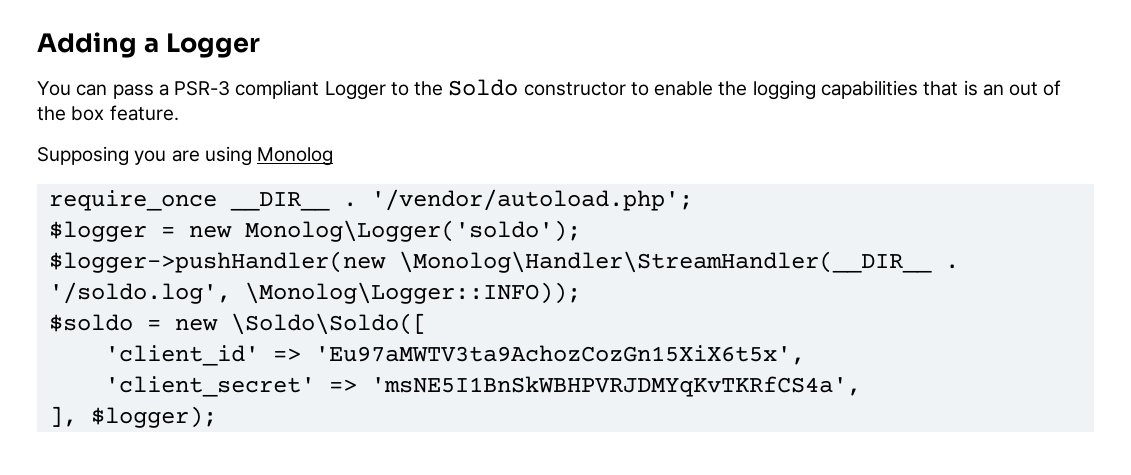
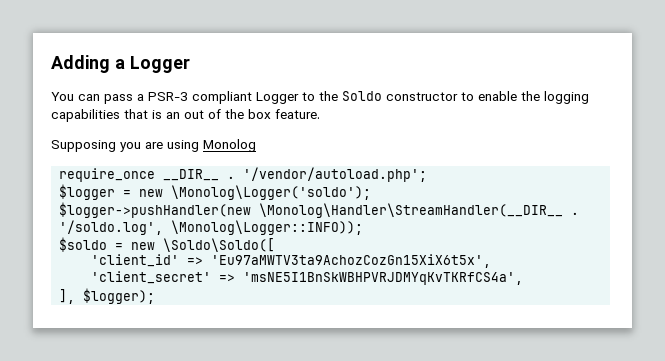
[244,220,581,242] Monolog\Logger('soldo'); -> [171,185,372,200] \Monolog\Logger('soldo');

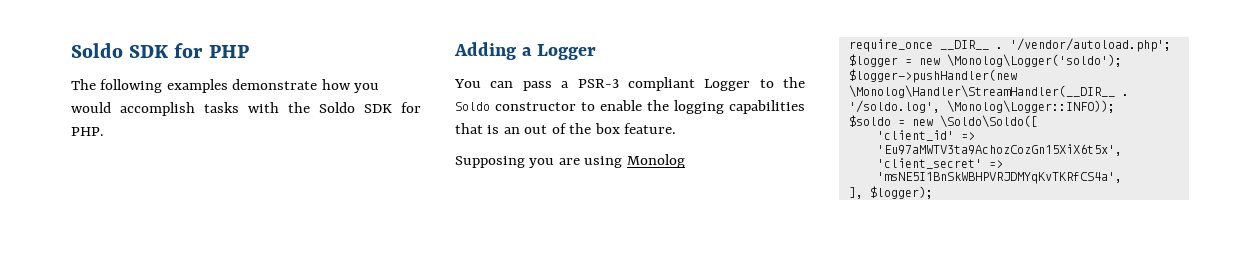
(51, 64) none -> [71,43,249,58] [71,79,380,93] [71,102,421,116] [71,127,104,136] Soldo SDK for PHP // The following examples demonstrate how you would accomplish tasks with the Soldo SDK for PHP. //

